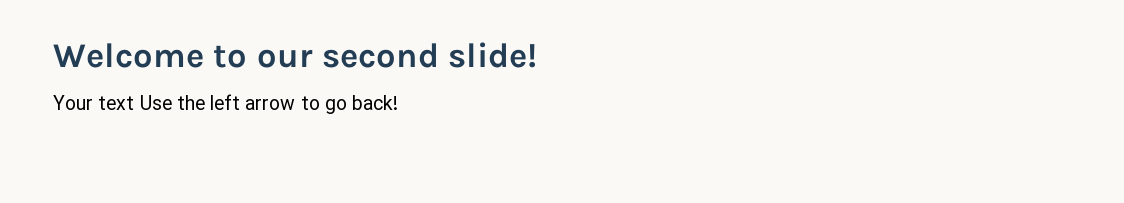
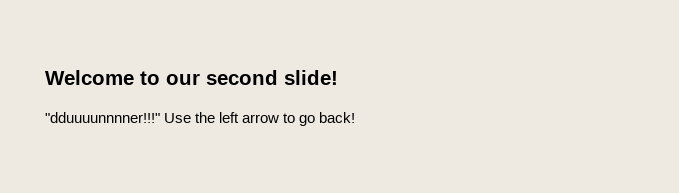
[53,95,135,110] Your text -> [45,112,160,123] "dduuuunnnner!!!"

